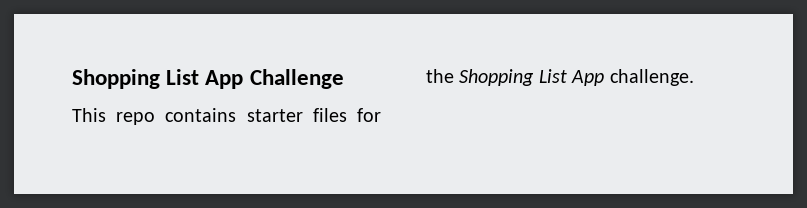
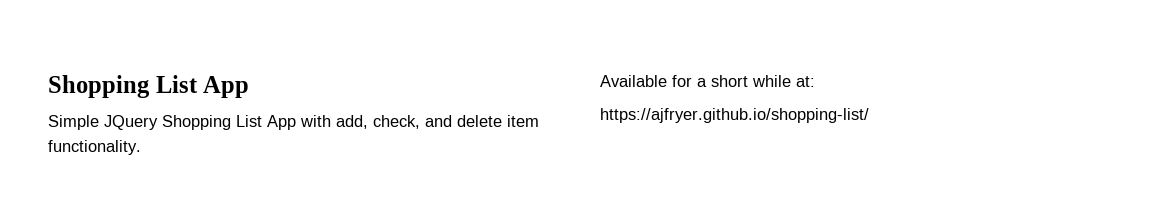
[72,69,344,89] [72,108,381,125] [426,69,694,86] Shopping List App Challenge // This repo contains starter files for the Shopping List App challenge. -> [48,75,250,98] [48,115,539,130] [48,140,141,155] [600,75,815,87] [600,108,869,123] Shopping List App // Simple JQuery Shopping List App with add, check, and delete item functionality. // Available for a short while at: // https://ajfryer.github.io/shopping-list/

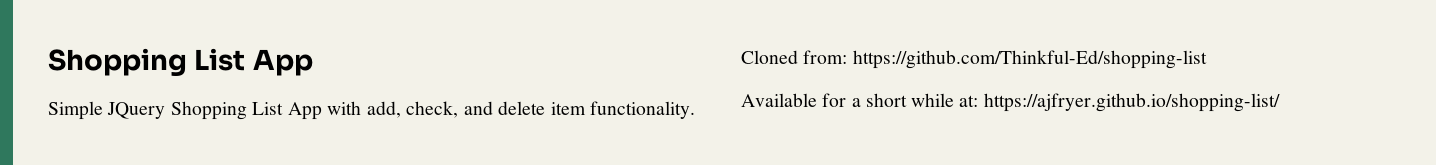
(141, 147) none -> [741,50,1207,69] Cloned from: https://github.com/Thinkful-Ed/shopping-list
(815, 81) // -> (979, 101) none

